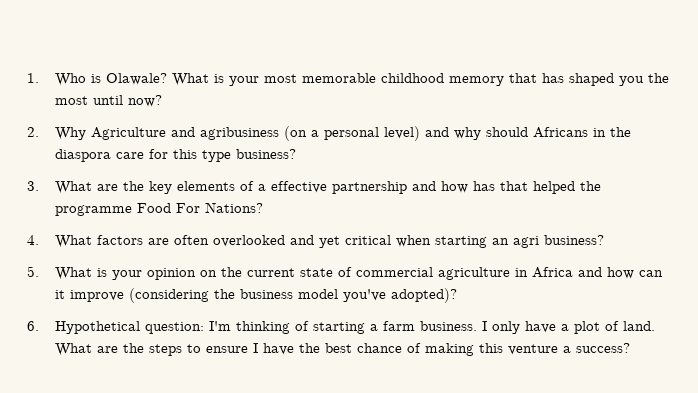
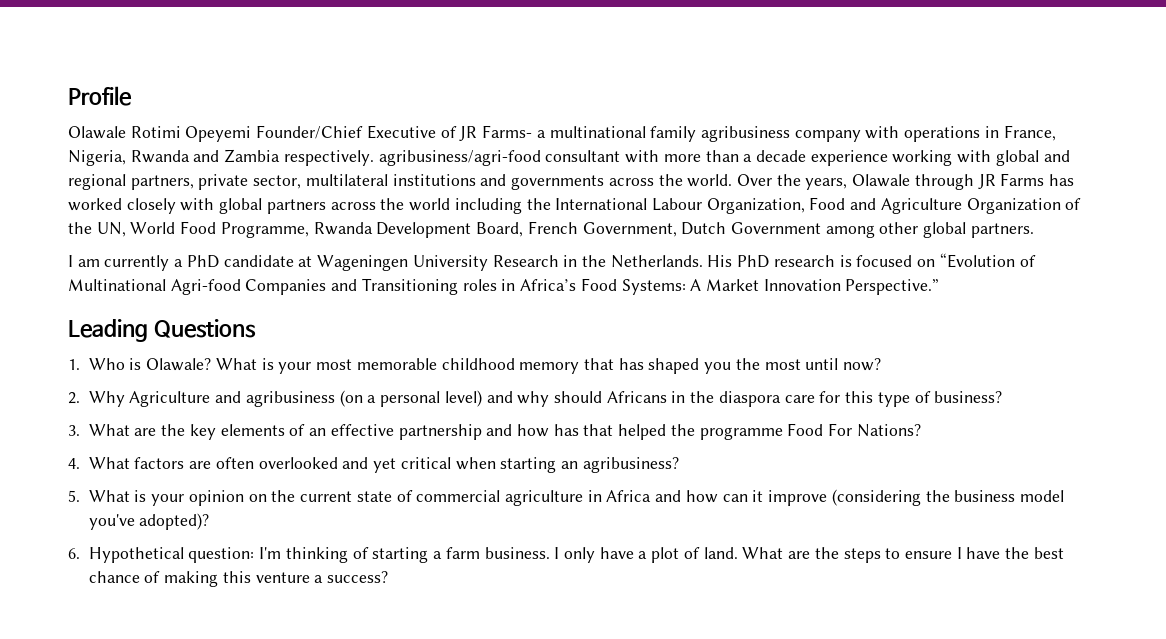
(27, 78) none -> [68,86,132,106] [68,125,1056,142] [68,149,1070,166] [68,173,1075,190] [68,197,1082,214] [68,221,1034,238] [68,253,1036,271] [68,278,940,295] [68,319,256,342] Profile // Olawale Rotimi Opeyemi Founder/Chief Executive of JR Farms- a multinational family agribusiness company with operations in France, Nigeria, Rwanda and Zambia respectively. agribusiness/agri-food consultant with more than a decade experience working with global and regional partners, private sector, multilateral institutions and governments across the world. Over the years, Olawale through JR Farms has worked closely with global partners across the world including the International Labour Organization, Food and Agriculture Organization of the UN, World Food Programme, Rwanda Development Board, French Government, Dutch Government among other global partners. // I am currently a PhD candidate at Wageningen University Research in the Netherlands. His PhD research is focused on “Evolution of Multinational Agri-food Companies and Transitioning roles in Africa’s Food Systems: A Market Innovation Perspective.” // Leading Questions //
(231, 156) none -> [914,391,931,403] of
[257,184,266,191] a -> [309,428,327,436] an
[512,235,604,248] agri business? -> [582,457,679,473] agribusiness?

